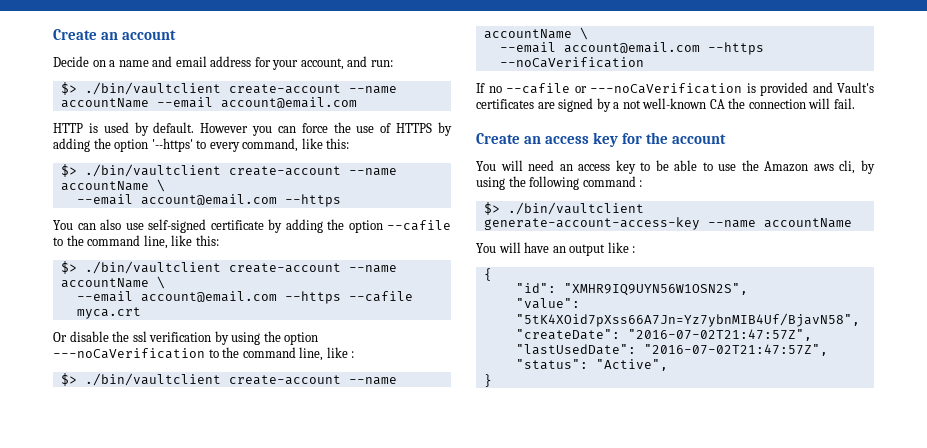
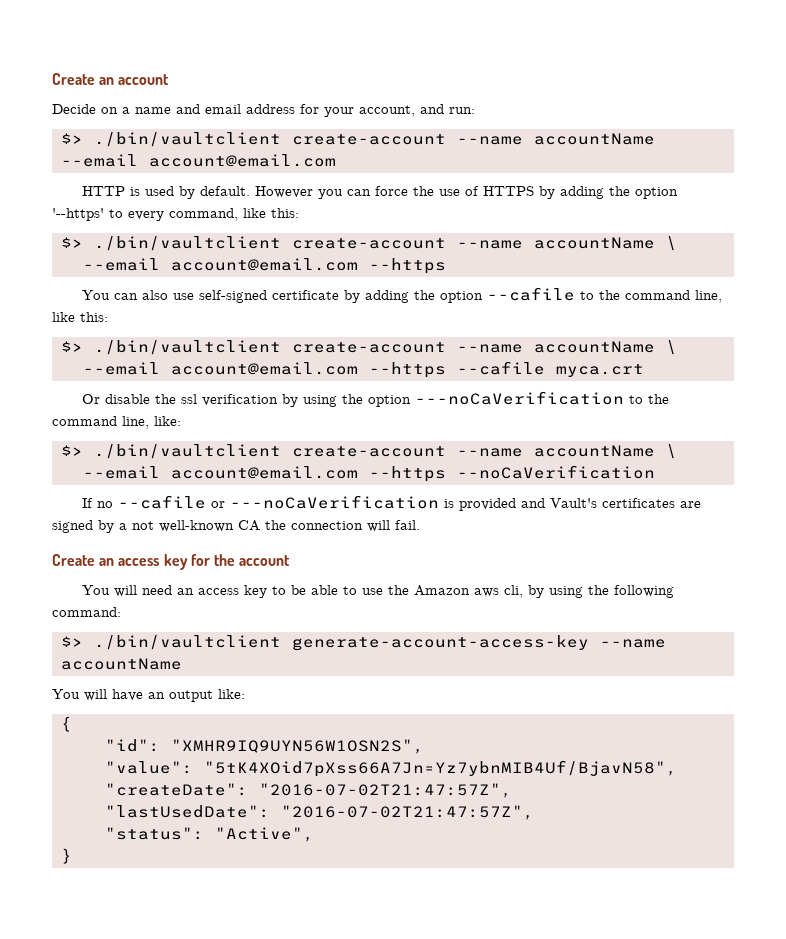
[326,347,355,358] like : -> [154,416,181,426] like:
[582,176,643,187] command : -> [52,607,121,617] command:
[607,242,636,253] like : -> [218,689,245,699] like:

